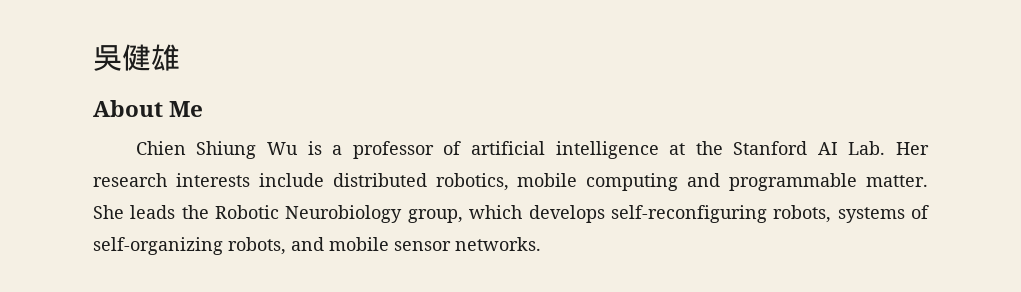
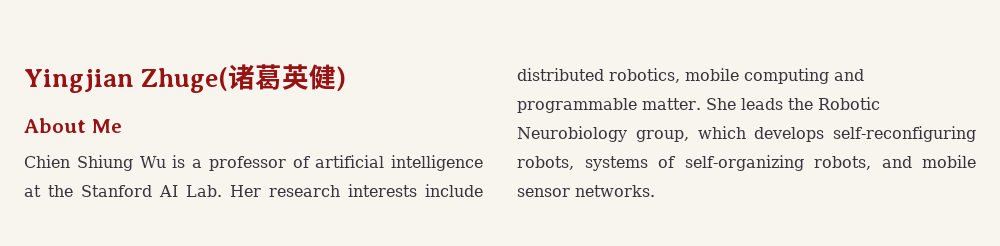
[93,44,180,71] 吳健雄 -> [24,64,347,93] Yingjian Zhuge(诸葛英健)

